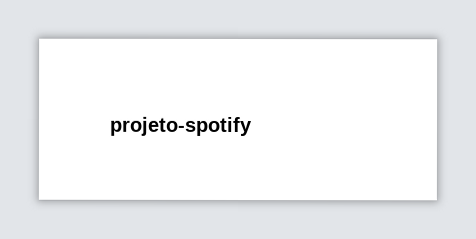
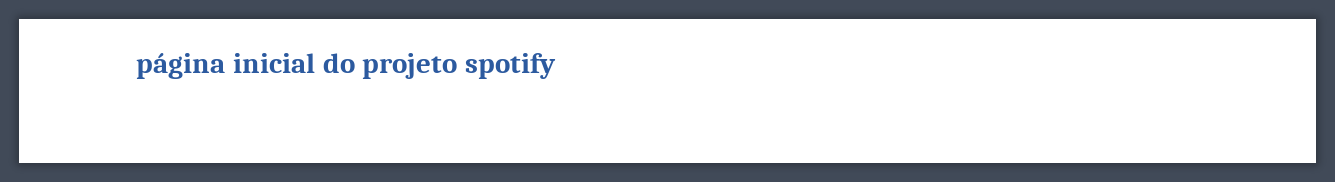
[109,116,253,137] projeto-spotify -> [136,53,557,79] página inicial do projeto spotify

